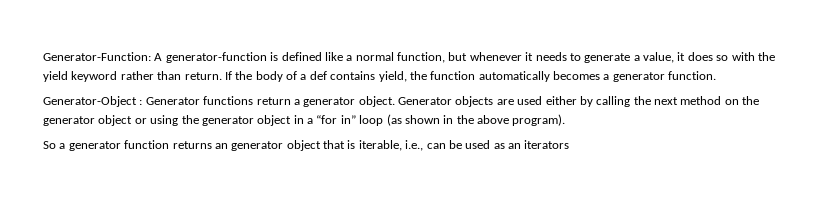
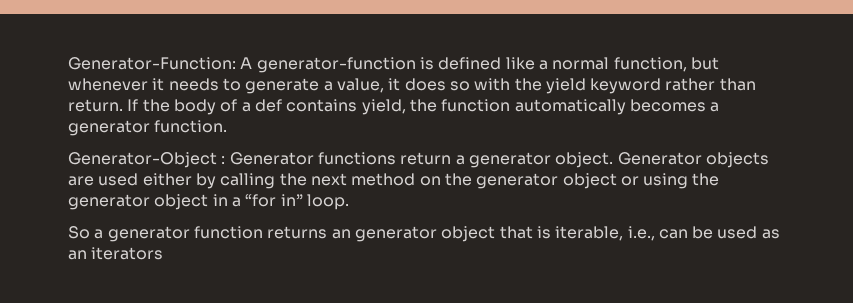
[359,114,566,126] loop (as shown in the above program). -> [306,194,349,210] loop.

